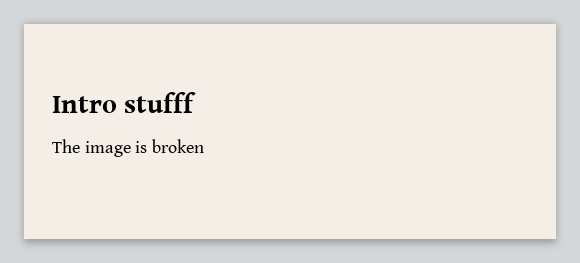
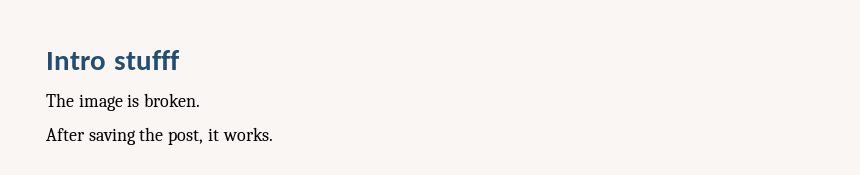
[152,139,205,153] broken -> [144,93,201,107] [46,127,273,145] broken. // After saving the post, it works.

